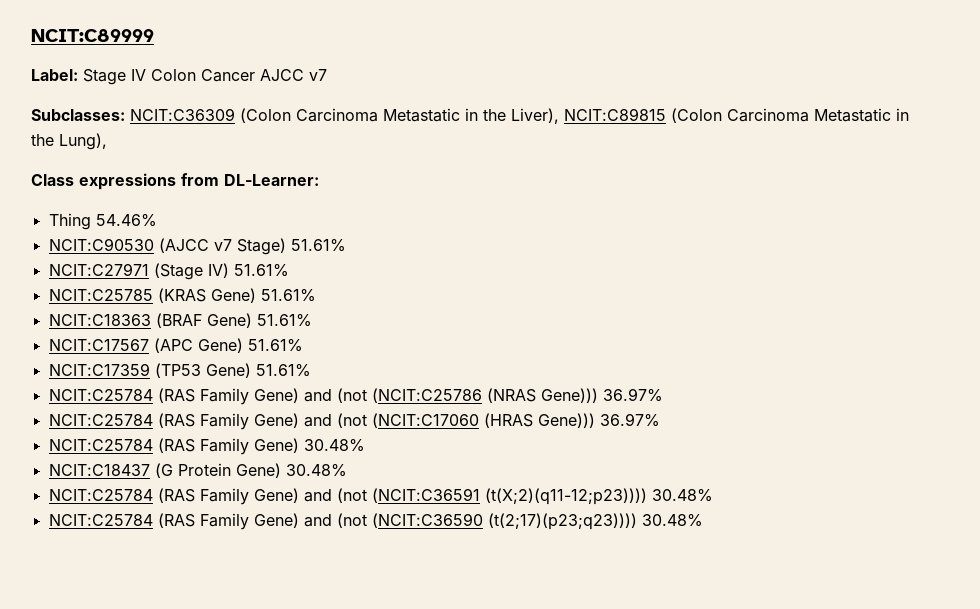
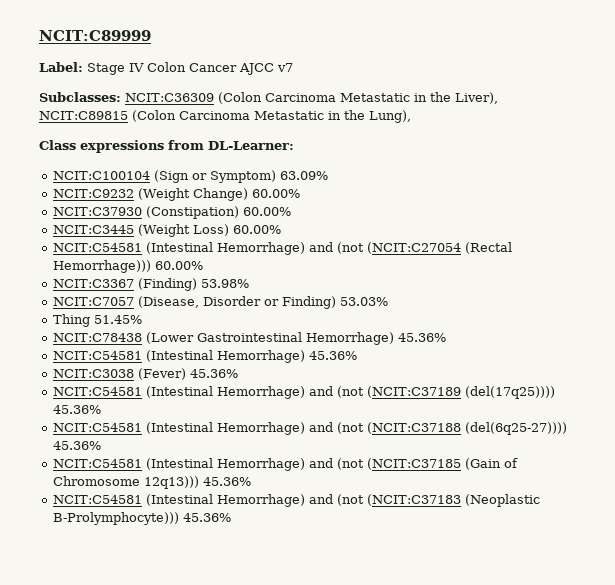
[48,213,157,230] [48,238,346,255] [48,263,289,280] [48,288,316,303] [48,313,312,328] [48,338,303,353] [48,363,311,378] [48,388,663,405] [48,413,660,430] [48,438,365,455] [48,463,347,478] [48,488,713,505] [48,513,703,530] Thing 54.46% // NCIT:C90530 (AJCC v7 Stage) 51.61% // NCIT:C27971 (Stage IV) 51.61% // NCIT:C25785 (KRAS Gene) 51.61% // NCIT:C18363 (BRAF Gene) 51.61% // NCIT:C17567 (APC Gene) 51.61% // NCIT:C17359 (TP53 Gene) 51.61% // NCIT:C25784 (RAS Family Gene) and (not (NCIT:C25786 (NRAS Gene))) 36.97% // NCIT:C25784 (RAS Family Gene) and (not (NCIT:C17060 (HRAS Gene))) 36.97% // NCIT:C25784 (RAS Family Gene) 30.48% // NCIT:C18437 (G Protein Gene) 30.48% // NCIT:C25784 (RAS Family Gene) and (not (NCIT:C36591 (t(X;2)(q11-12;p23)))) 30.48% // NCIT:C25784 (RAS Family Gene) and (not (NCIT:C36590 (t(2;17)(p23;q23)))) 30.48% -> [53,170,329,183] [53,188,301,201] [53,206,292,219] [53,224,282,237] [53,242,513,255] [53,260,204,273] [53,278,250,291] [53,296,389,309] [53,314,143,327] [53,332,447,345] [53,350,358,363] [53,368,239,380] [53,386,556,399] [53,405,102,414] [53,422,568,435] [53,441,102,450] [53,458,519,471] [53,476,252,489] [53,494,541,507] [53,512,232,525] NCIT:C100104 (Sign or Symptom) 63.09% // NCIT:C9232 (Weight Change) 60.00% // NCIT:C37930 (Constipation) 60.00% // NCIT:C3445 (Weight Loss) 60.00% // NCIT:C54581 (Intestinal Hemorrhage) and (not (NCIT:C27054 (Rectal Hemorrhage))) 60.00% // NCIT:C3367 (Finding) 53.98% // NCIT:C7057 (Disease, Disorder or Finding) 53.03% // Thing 51.45% // NCIT:C78438 (Lower Gastrointestinal Hemorrhage) 45.36% // NCIT:C54581 (Intestinal Hemorrhage) 45.36% // NCIT:C3038 (Fever) 45.36% // NCIT:C54581 (Intestinal Hemorrhage) and (not (NCIT:C37189 (del(17q25)))) 45.36% // NCIT:C54581 (Intestinal Hemorrhage) and (not (NCIT:C37188 (del(6q25-27)))) 45.36% // NCIT:C54581 (Intestinal Hemorrhage) and (not (NCIT:C37185 (Gain of Chromosome 12q13))) 45.36% // NCIT:C54581 (Intestinal Hemorrhage) and (not (NCIT:C37183 (Neoplastic B-Prolymphocyte))) 45.36%

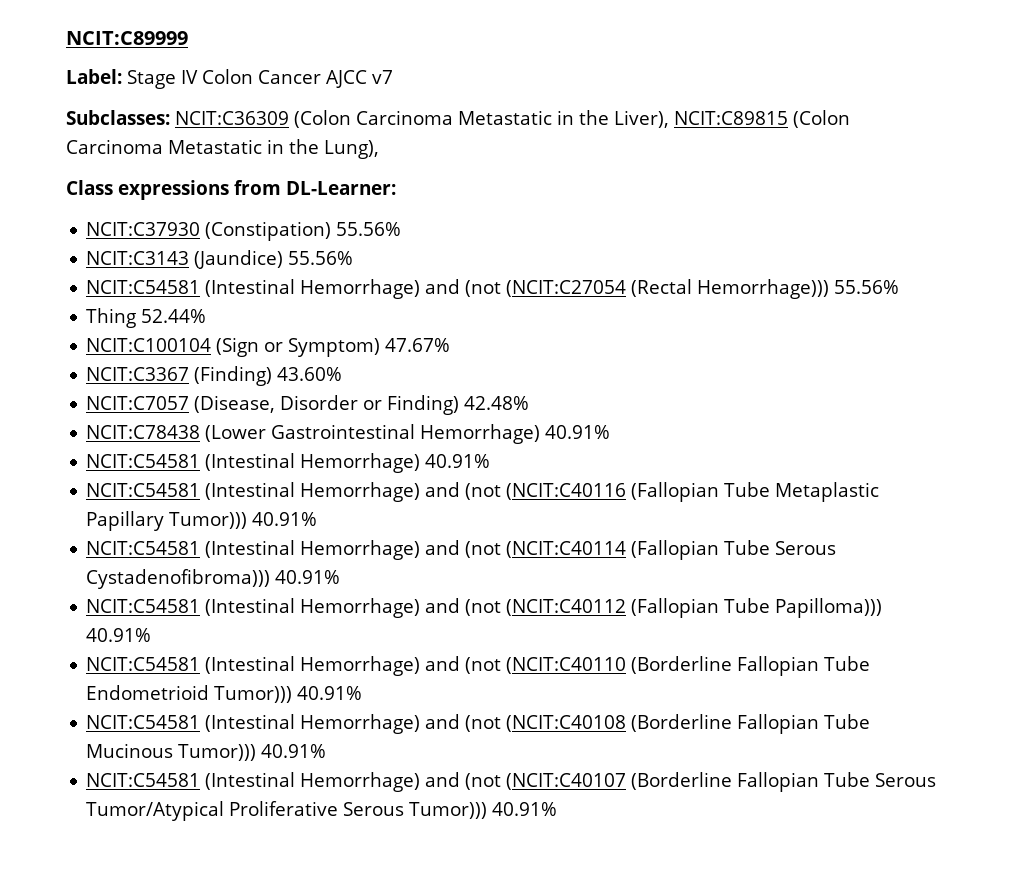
[53,170,329,183] [53,188,301,201] [53,206,292,219] [53,224,282,237] NCIT:C100104 (Sign or Symptom) 63.09% // NCIT:C9232 (Weight Change) 60.00% // NCIT:C37930 (Constipation) 60.00% // NCIT:C3445 (Weight Loss) 60.00% -> [86,221,402,241] [86,250,354,269] NCIT:C37930 (Constipation) 55.56% // NCIT:C3143 (Jaundice) 55.56%
[155,261,204,270] 60.00% -> [834,280,900,294] [86,308,207,328] [86,337,451,357] 55.56% // Thing 52.44% // NCIT:C100104 (Sign or Symptom) 47.67%
[201,279,250,288] 53.98% -> [277,367,343,381] 43.60%
[340,297,389,306] [53,314,143,327] 53.03% // Thing 51.45% -> [464,396,530,410] 42.48%
[398,333,447,342] [53,350,358,363] [53,368,239,380] [53,386,556,399] [53,405,102,414] [53,422,568,435] [53,441,102,450] [53,458,519,471] [53,476,252,489] [53,494,541,507] [53,512,232,525] 45.36% // NCIT:C54581 (Intestinal Hemorrhage) 45.36% // NCIT:C3038 (Fever) 45.36% // NCIT:C54581 (Intestinal Hemorrhage) and (not (NCIT:C37189 (del(17q25)))) 45.36% // NCIT:C54581 (Intestinal Hemorrhage) and (not (NCIT:C37188 (del(6q25-27)))) 45.36% // NCIT:C54581 (Intestinal Hemorrhage) and (not (NCIT:C37185 (Gain of Chromosome 12q13))) 45.36% // NCIT:C54581 (Intestinal Hemorrhage) and (not (NCIT:C37183 (Neoplastic B-Prolymphocyte))) 45.36% -> [545,425,611,439] [86,453,491,473] [86,482,880,502] [86,511,318,531] [86,540,837,560] [86,569,341,589] [86,598,883,618] [86,628,152,642] [86,656,871,676] [86,685,363,703] [86,714,871,734] [86,743,327,761] [86,772,937,792] [86,801,558,821] 40.91% // NCIT:C54581 (Intestinal Hemorrhage) 40.91% // NCIT:C54581 (Intestinal Hemorrhage) and (not (NCIT:C40116 (Fallopian Tube Metaplastic Papillary Tumor))) 40.91% // NCIT:C54581 (Intestinal Hemorrhage) and (not (NCIT:C40114 (Fallopian Tube Serous Cystadenofibroma))) 40.91% // NCIT:C54581 (Intestinal Hemorrhage) and (not (NCIT:C40112 (Fallopian Tube Papilloma))) 40.91% // NCIT:C54581 (Intestinal Hemorrhage) and (not (NCIT:C40110 (Borderline Fallopian Tube Endometrioid Tumor))) 40.91% // NCIT:C54581 (Intestinal Hemorrhage) and (not (NCIT:C40108 (Borderline Fallopian Tube Mucinous Tumor))) 40.91% // NCIT:C54581 (Intestinal Hemorrhage) and (not (NCIT:C40107 (Borderline Fallopian Tube Serous Tumor/Atypical Proliferative Serous Tumor))) 40.91%

